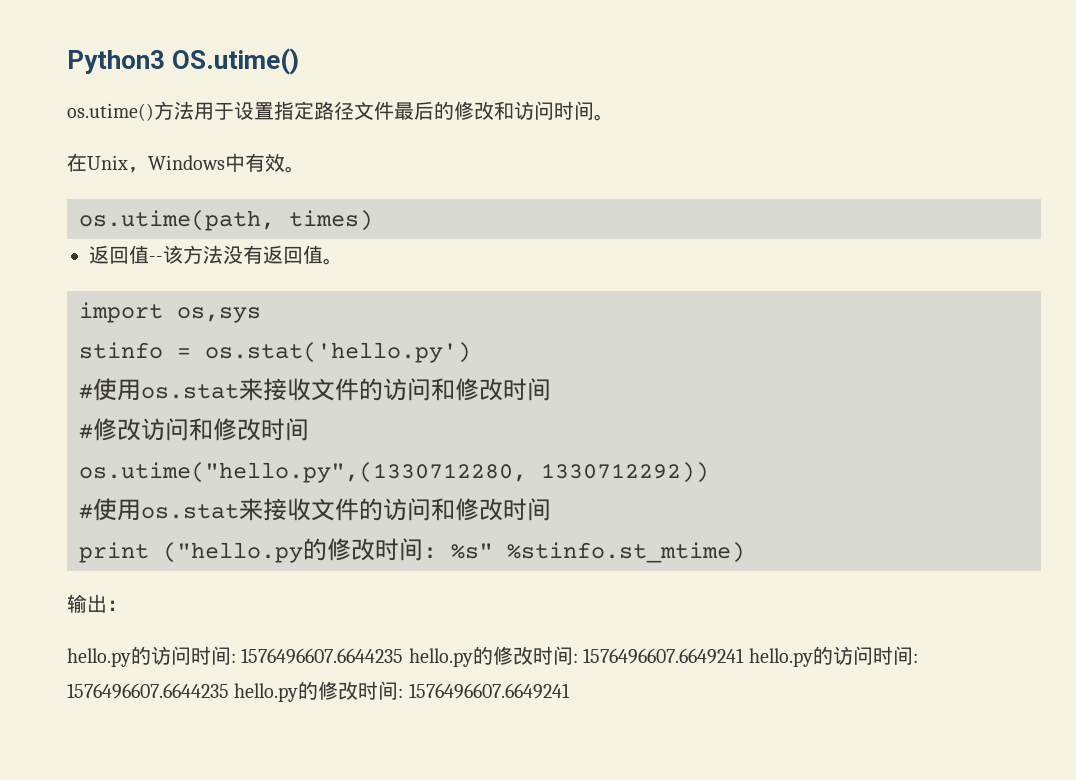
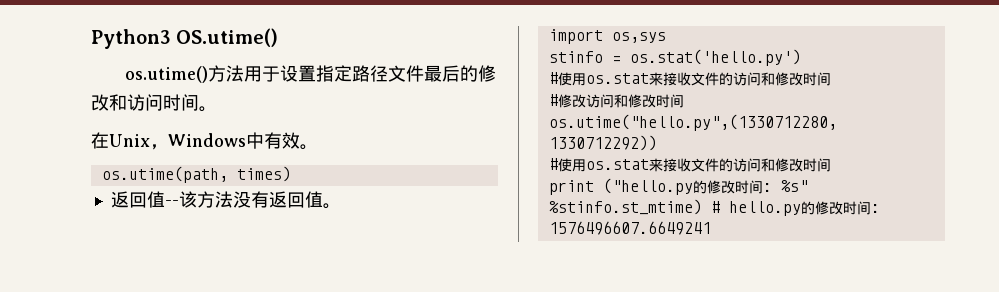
[67,594,127,613] [67,646,918,667] [67,681,570,702] // 输出： // hello.py的访问时间: 1576496607.6644235 hello.py的修改时间: 1576496607.6649241 hello.py的访问时间: 1576496607.6644235 hello.py的修改时间: 1576496607.6649241 -> [710,201,880,216] [548,221,711,235] # hello.py的修改时间: 1576496607.6649241

